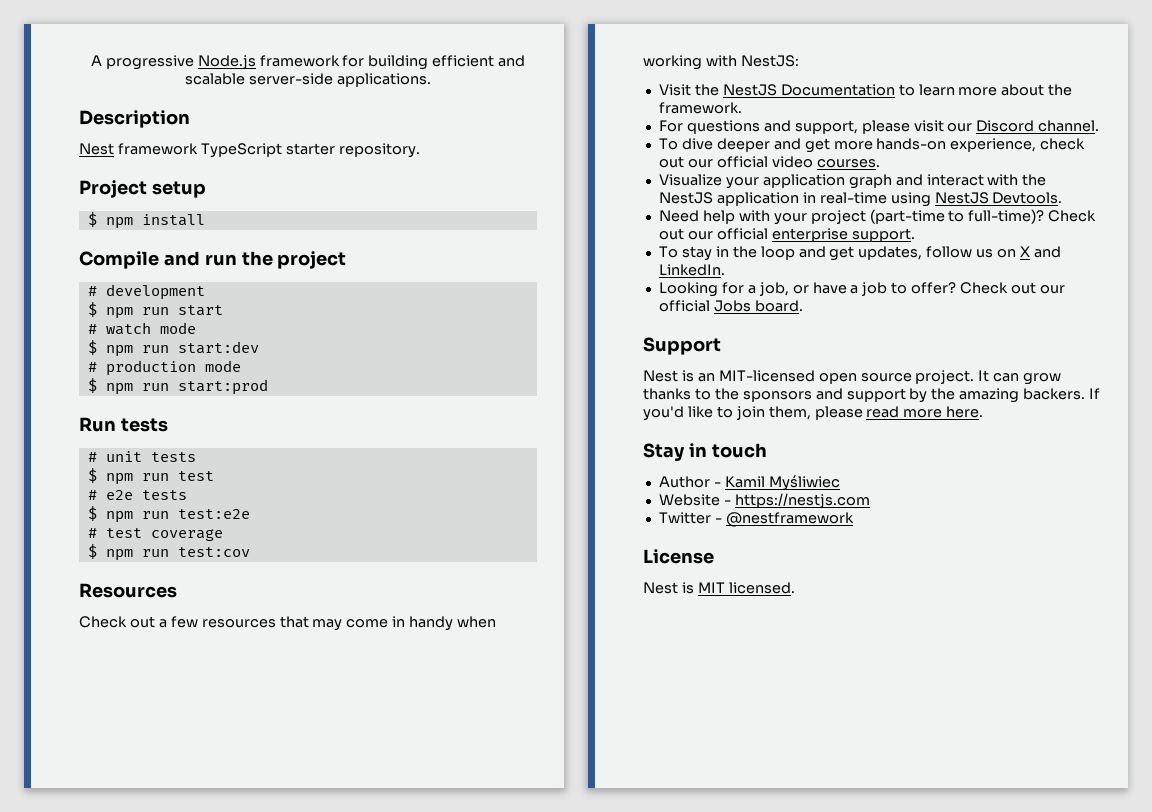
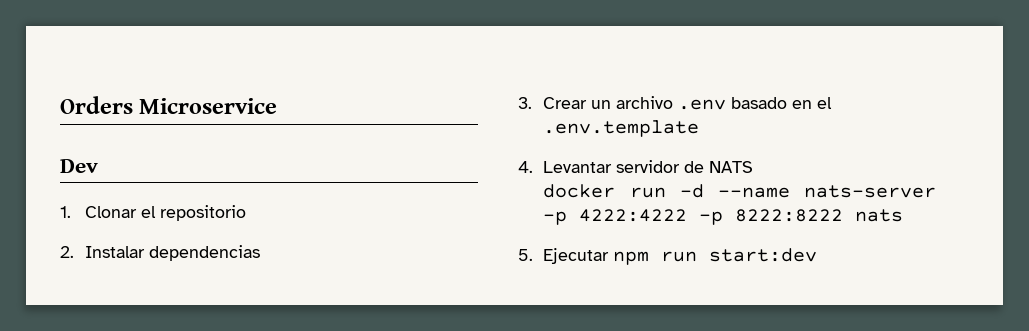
[90,55,526,70] [185,73,431,87] [79,110,190,128] [79,143,420,158] [79,180,206,198] [87,212,205,229] [79,251,347,269] [87,284,205,300] [87,302,223,319] [87,322,196,335] [87,340,259,357] [87,360,241,376] [87,378,268,395] [79,417,168,432] [87,451,196,462] [87,468,214,485] [87,490,187,500] [87,506,250,523] [87,528,223,541] [87,544,250,561] [79,583,177,598] [79,616,497,631] [643,55,799,70] [658,84,1073,96] [658,102,742,114] [658,120,1100,134] [658,138,1086,153] [658,156,880,168] [658,174,1047,189] [658,192,1063,207] [658,209,1097,225] [658,228,915,242] [658,246,1061,261] [658,264,725,276] [658,282,1065,297] [658,300,803,312] [643,337,721,355] [643,370,1062,385] [643,388,1101,403] [643,406,984,421] [643,443,767,461] [658,475,840,491] [658,493,870,508] [658,512,854,527] [643,549,714,564] [643,582,795,594] A progressive Node.js framework for building efficient and scalable server-side applications. // Description // Nest framework TypeScript starter repository. // Project setup // $ npm install // Compile and run the project // # development // $ npm run start // # watch mode // $ npm run start:dev // # production mode // $ npm run start:prod // Run tests // # unit tests // $ npm run test // # e2e tests // $ npm run test:e2e // # test coverage // $ npm run test:cov // Resources // Check out a few resources that may come in handy when working with NestJS: // Visit the NestJS Documentation to learn more about the framework. // For questions and support, please visit our Discord channel. // To dive deeper and get more hands-on experience, check out our official video courses. // Visualize your application graph and interact with the NestJS application in real-time using NestJS Devtools. // Need help with your project (part-time to full-time)? Check out our official enterprise support. // To stay in the loop and get updates, follow us on X and LinkedIn. // Looking for a job, or have a job to offer? Check out our official Jobs board. // Support // Nest is an MIT-licensed open source project. It can grow thanks to the sponsors and support by the amazing backers. If you'd like to join them, please read more here. // Stay in touch // Author - Kamil Myśliwiec // Website - https://nestjs.com // Twitter - @nestframework // License // Nest is MIT licensed. -> [60,96,278,114] [60,159,98,173] [60,205,247,221] [60,245,261,261] [518,96,833,110] [543,120,700,137] [518,160,754,173] [543,184,936,198] [543,209,904,225] [518,248,818,265] Orders Microservice // Dev // 1. Clonar el repositorio // 2. Instalar dependencias // 3. Crear un archivo .env basado en el .env.template // 4. Levantar servidor de NATS // docker run -d --name nats-server -p 4222:4222 -p 8222:8222 nats // 5. Ejecutar npm run start:dev

